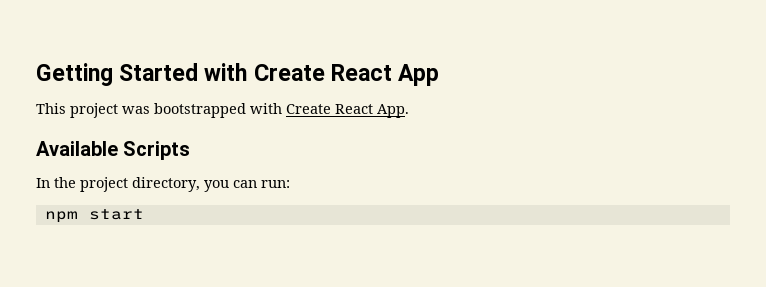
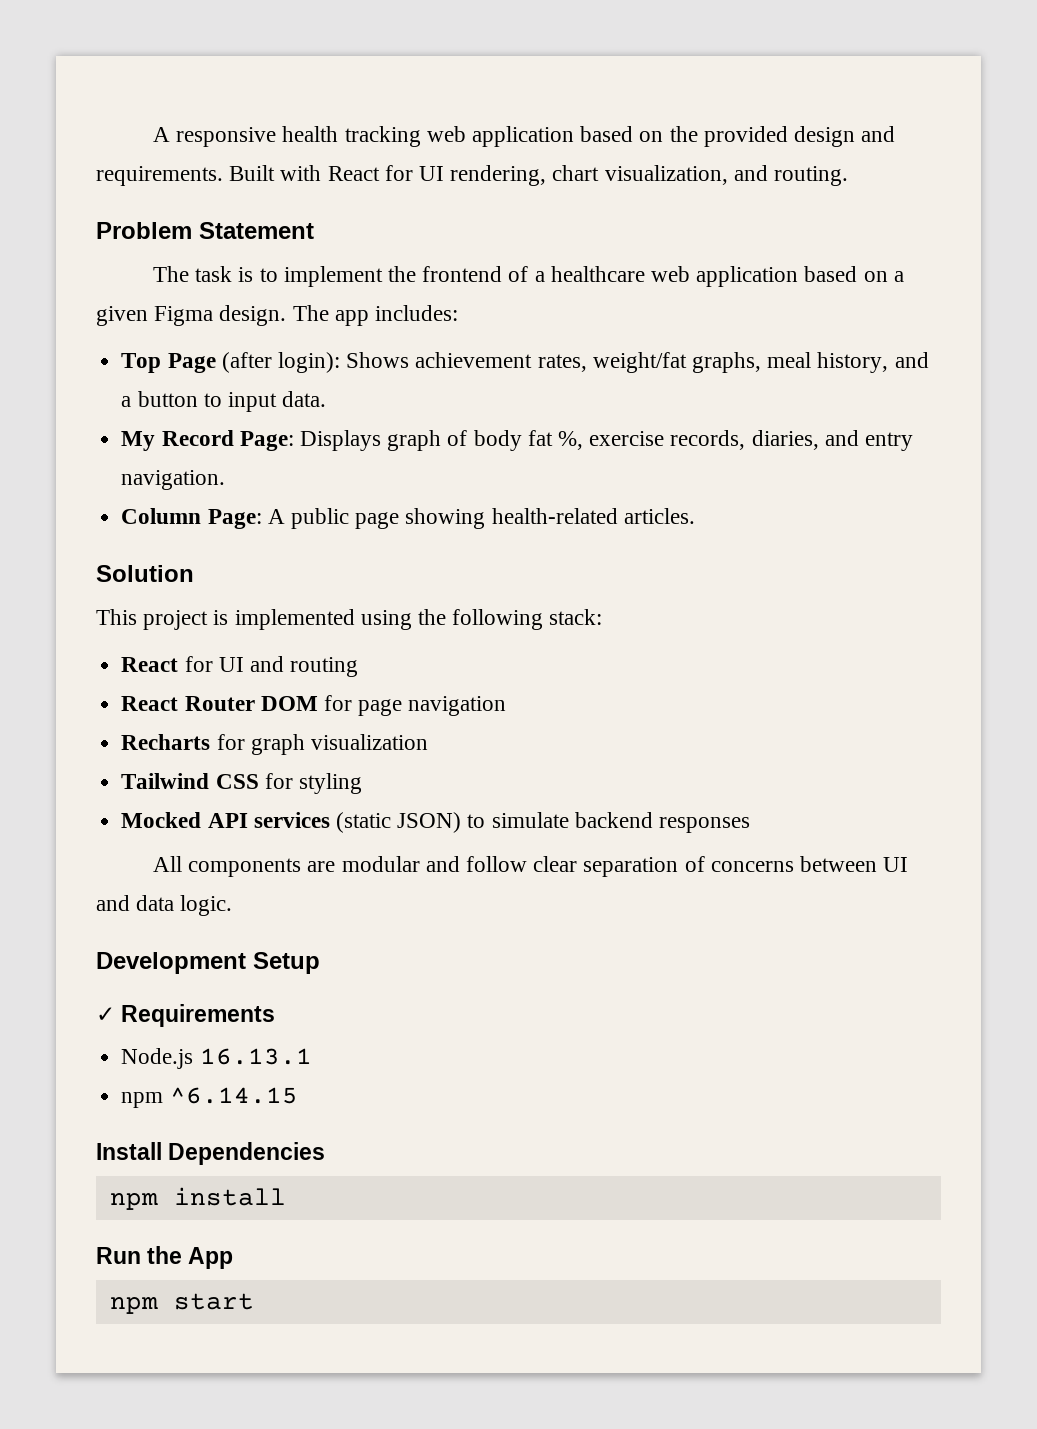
[36,63,440,86] [36,103,409,118] [36,141,191,160] [36,177,290,192] Getting Started with Create React App // This project was bootstrapped with Create React App. // Available Scripts // In the project directory, you can run: -> [152,126,896,147] [96,165,849,186] [96,222,314,239] [152,266,904,287] [96,305,459,326] [121,352,929,373] [121,391,327,412] [121,430,914,451] [121,470,226,490] [121,508,695,529] [96,565,194,582] [96,609,603,630] [121,656,359,677] [121,695,507,716] [121,734,428,755] [121,773,362,794] [121,812,750,833] [152,856,909,877] [96,895,233,916] [96,952,320,974] [96,1004,276,1027] [121,1048,312,1069] [121,1087,298,1108] [96,1142,326,1165] [109,1187,286,1210] [96,1246,234,1269] A responsive health tracking web application based on the provided design and requirements. Built with React for UI rendering, chart visualization, and routing. // Problem Statement // The task is to implement the frontend of a healthcare web application based on a given Figma design. The app includes: // Top Page (after login): Shows achievement rates, weight/fat graphs, meal history, and a button to input data. // My Record Page: Displays graph of body fat %, exercise records, diaries, and entry navigation. // Column Page: A public page showing health-related articles. // Solution // This project is implemented using the following stack: // React for UI and routing // React Router DOM for page navigation // Recharts for graph visualization // Tailwind CSS for styling // Mocked API services (static JSON) to simulate backend responses // All components are modular and follow clear separation of concerns between UI and data logic. // Development Setup // ✓ Requirements // Node.js 16.13.1 // npm ^6.14.15 // Install Dependencies // npm install // Run the App

